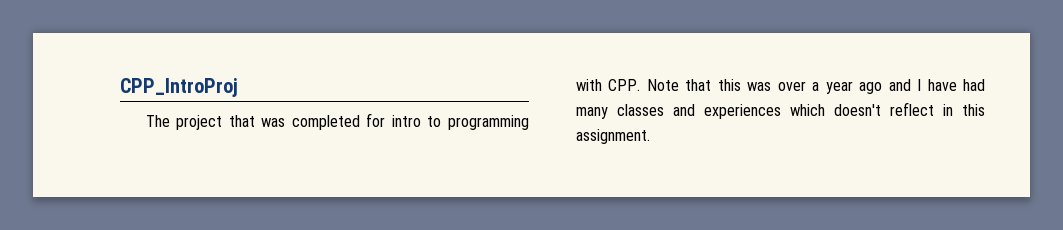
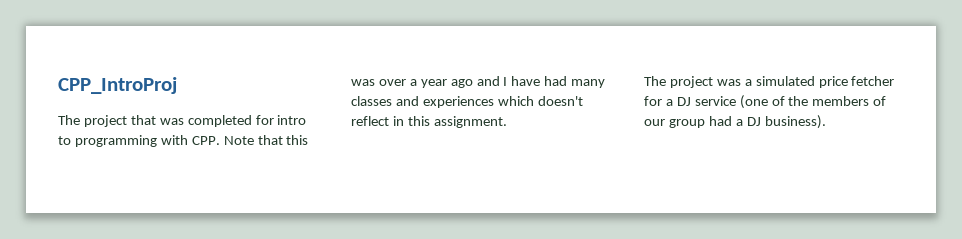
(650, 136) none -> [644,76,895,88] [644,95,887,109] [644,115,826,129] // The project was a simulated price fetcher for a DJ service (one of the members of our group had a DJ business).

